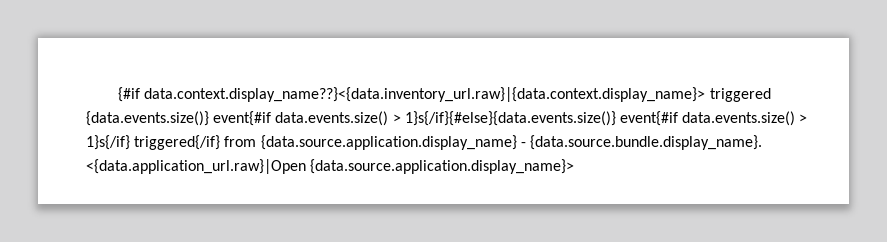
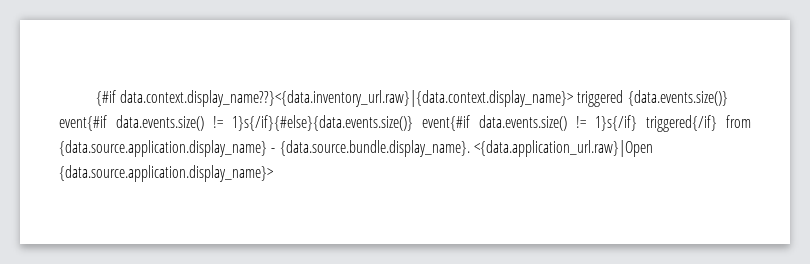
[392,114,401,123] > -> [213,116,223,128] !=
[799,114,808,123] > -> [576,116,586,128] !=

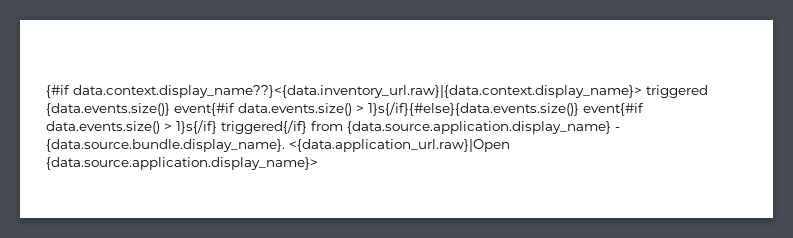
[213,116,223,128] != -> [356,105,364,113] >
[576,116,586,128] != -> [164,123,172,131] >

